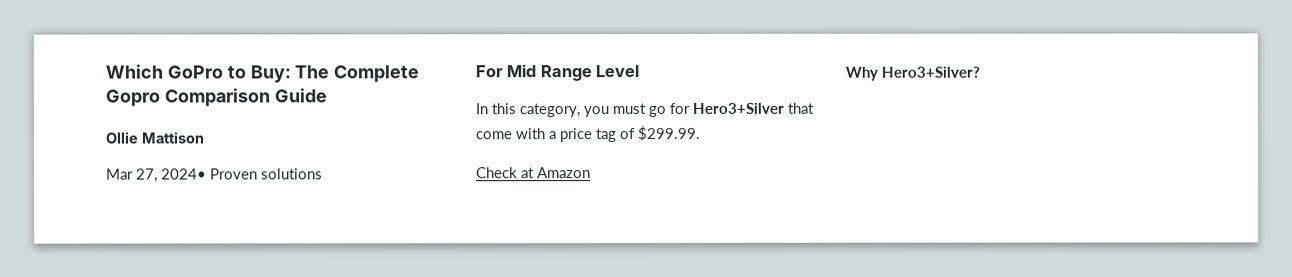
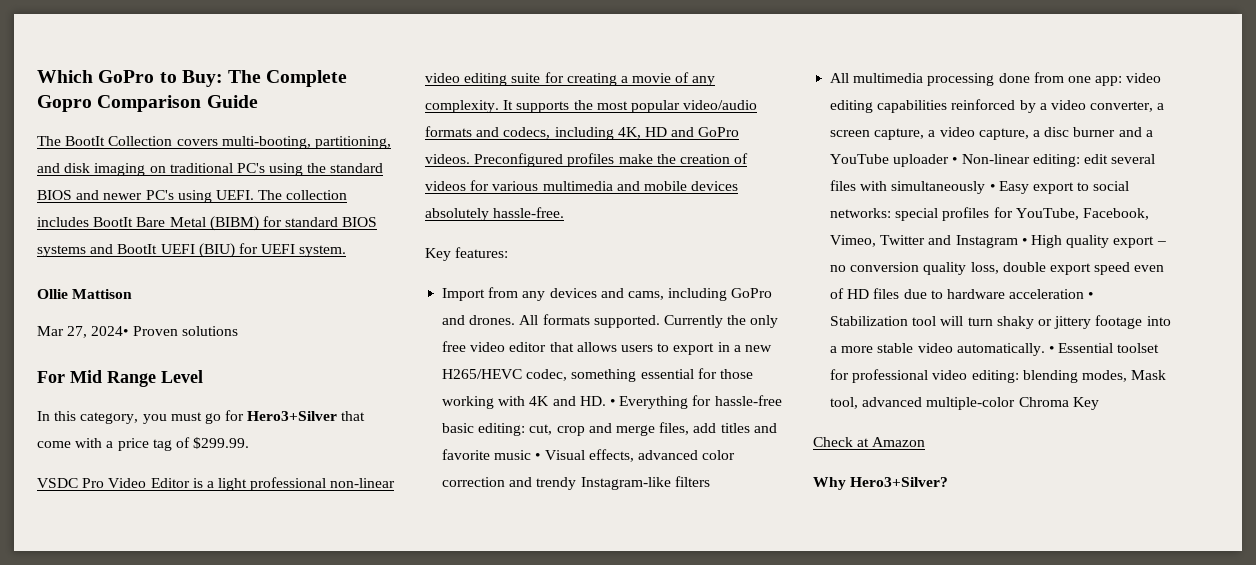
(327, 95) none -> [37,136,391,149] [37,163,384,176] [37,190,348,203] [37,216,378,231] [37,243,347,258] // The BootIt Collection covers multi-booting, partitioning, and disk imaging on traditional PC's using the standard BIOS and newer PC's using UEFI. The collection includes BootIt Bare Metal (BIBM) for standard BIOS systems and BootIt UEFI (BIU) for UEFI system.
(701, 133) none -> [37,477,396,491] [425,72,716,86] [425,100,758,113] [425,126,740,140] [425,153,749,167] [425,180,739,191] [425,207,565,221] [425,247,509,261] [442,287,773,301] [442,314,779,328] [442,341,772,355] [442,368,753,382] [442,395,782,409] [442,422,777,436] [442,449,736,462] [442,476,710,490] [830,72,1162,86] [830,99,1165,113] [830,127,1153,140] [830,154,1156,167] [830,180,1130,194] [830,207,1149,221] [830,235,1166,248] [830,262,1165,275] [830,288,1094,299] [830,315,1171,329] [830,343,1160,356] [830,369,1167,383] [830,397,1099,410] // VSDC Pro Video Editor is a light professional non-linear video editing suite for creating a movie of any complexity. It supports the most popular video/audio formats and codecs, including 4K, HD and GoPro videos. Preconfigured profiles make the creation of videos for various multimedia and mobile devices absolutely hassle-free. // Key features: // Import from any devices and cams, including GoPro and drones. All formats supported. Сurrently the only free video editor that allows users to export in a new H265/HEVC codec, something essential for those working with 4K and HD. • Everything for hassle-free basic editing: cut, crop and merge files, add titles and favorite music • Visual effects, advanced color correction and trendy Instagram-like filters // All multimedia processing done from one app: video editing capabilities reinforced by a video converter, a screen capture, a video capture, a disc burner and a YouTube uploader • Non-linear editing: edit several files with simultaneously • Easy export to social networks: special profiles for YouTube, Facebook, Vimeo, Twitter and Instagram • High quality export – no conversion quality loss, double export speed even of HD files due to hardware acceleration • Stabilization tool will turn shaky or jittery footage into a more stable video automatically. • Essential toolset for professional video editing: blending modes, Mask tool, advanced multiple-color Chroma Key

